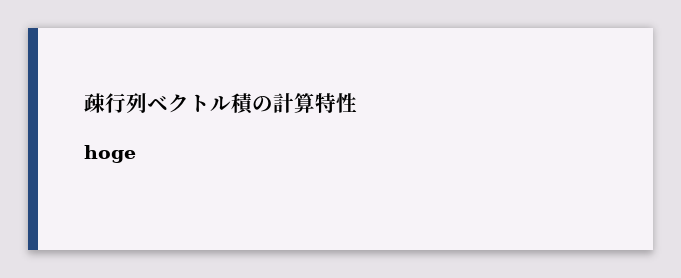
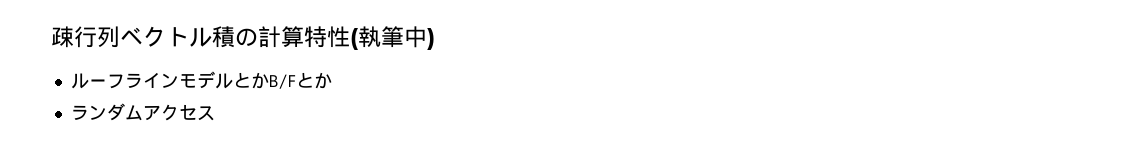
[84,145,136,163] // hoge -> [350,26,435,50] [70,71,332,89] [70,103,215,121] (執筆中) // ルーフラインモデルとかB/Fとか // ランダムアクセス

